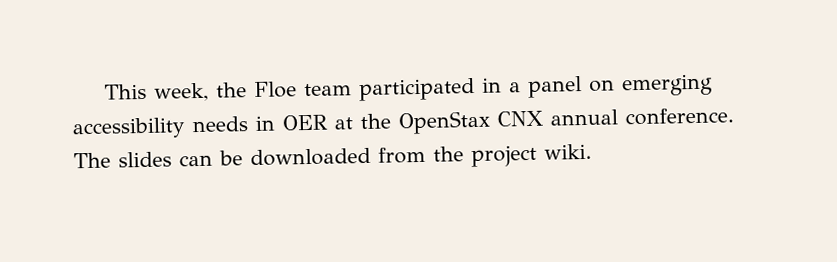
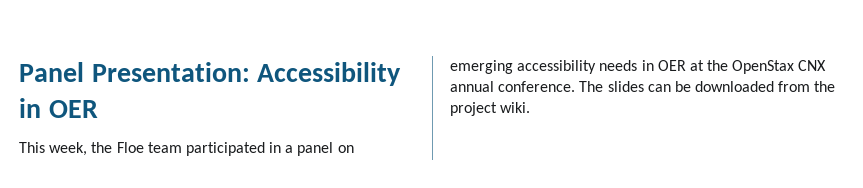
(104, 91) none -> [19,62,402,86] [19,98,98,118] Panel Presentation: Accessibility in OER //

